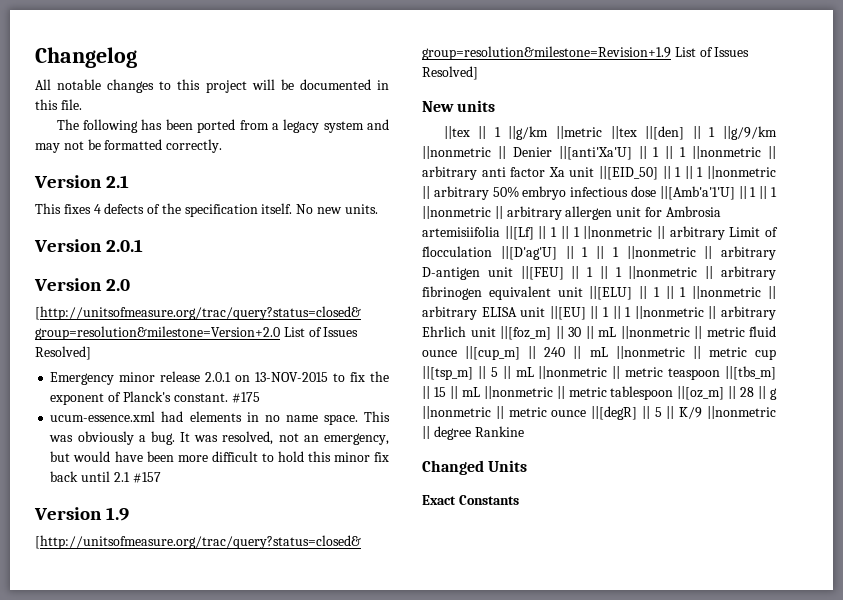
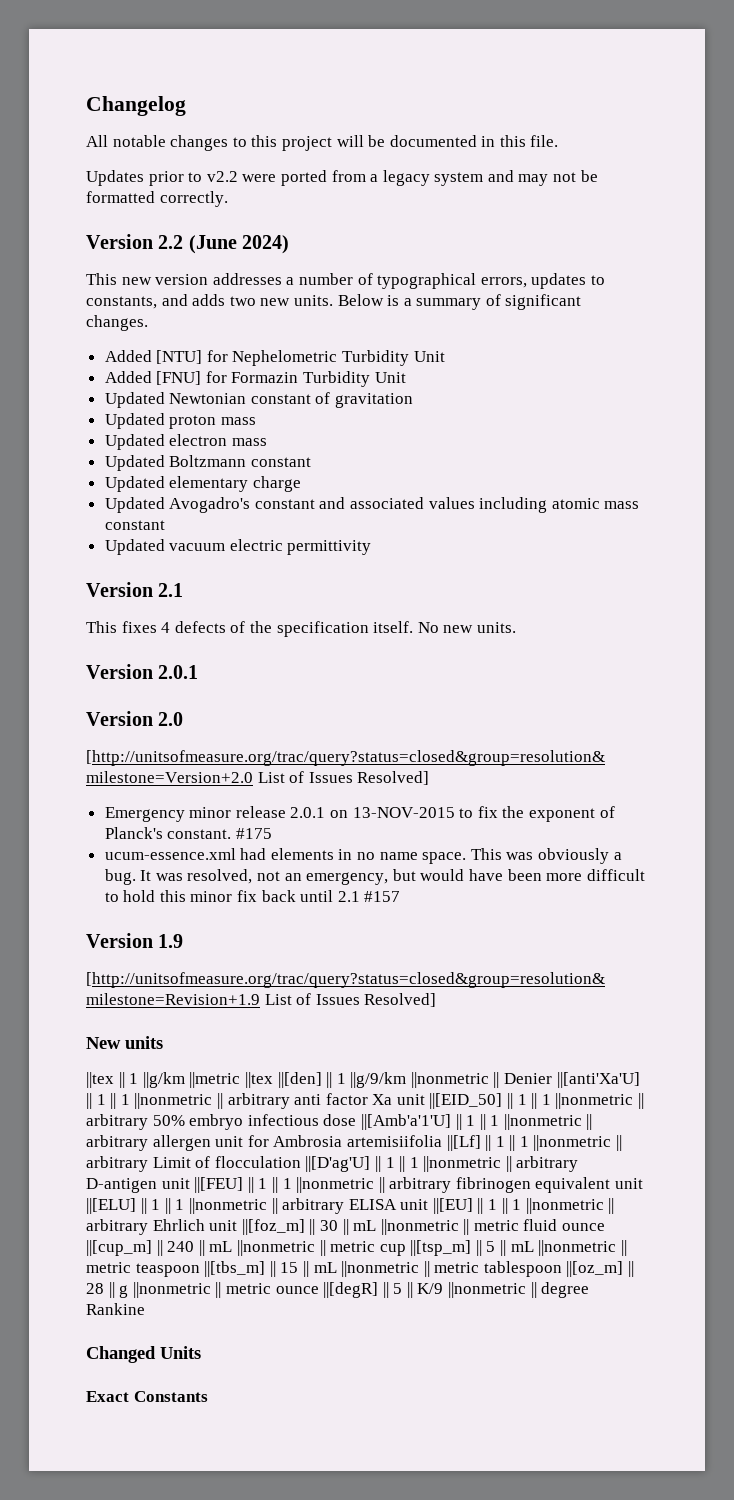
[56,119,193,133] The following has been -> [86,170,277,186] Updates prior to v2.2 were
(223, 146) none -> [86,234,290,254] [86,273,605,289] [86,294,582,310] [86,315,148,331] [104,350,445,366] [104,371,406,387] [104,392,414,408] [104,413,256,429] [104,434,267,450] [104,455,311,471] [104,476,301,492] [104,497,640,513] [104,520,165,530] [104,539,372,555] // Version 2.2 (June 2024) // This new version addresses a number of typographical errors, updates to constants, and adds two new units. Below is a summary of significant changes. // Added [NTU] for Nephelometric Turbidity Unit // Added [FNU] for Formazin Turbidity Unit // Updated Newtonian constant of gravitation // Updated proton mass // Updated electron mass // Updated Boltzmann constant // Updated elementary charge // Updated Avogadro's constant and associated values including atomic mass constant // Updated vacuum electric permittivity

